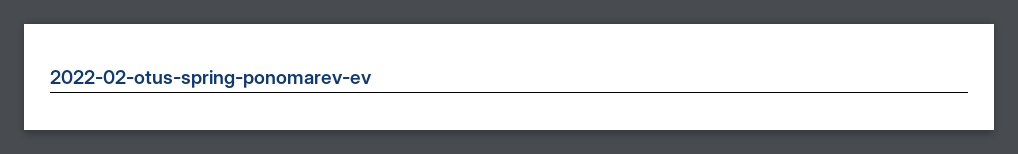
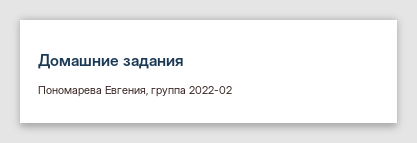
[50,70,372,88] 2022-02-otus-spring-ponomarev-ev -> [38,54,184,69] [38,86,232,97] Домашние задания // Пономарева Евгения, группа 2022-02

